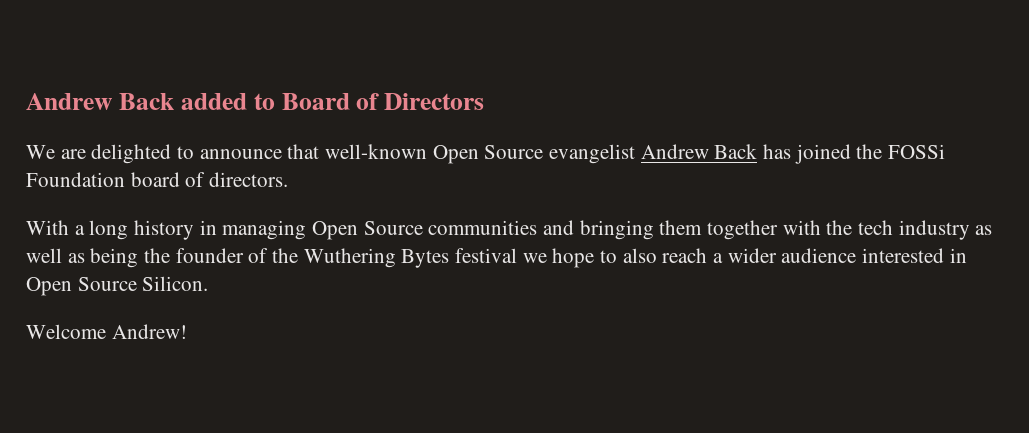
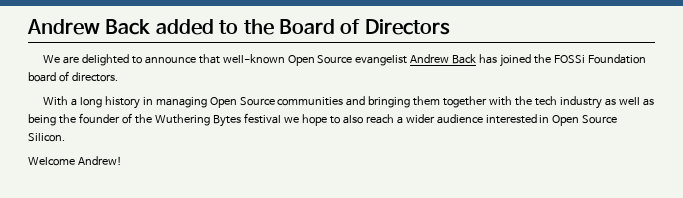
(275, 101) none -> [243,19,274,35] the

